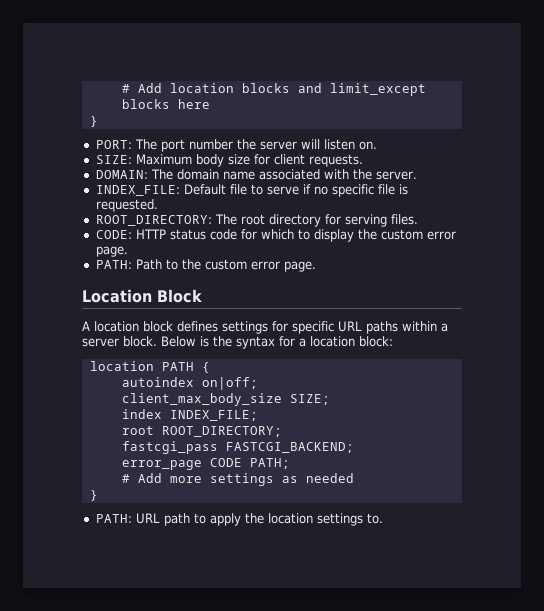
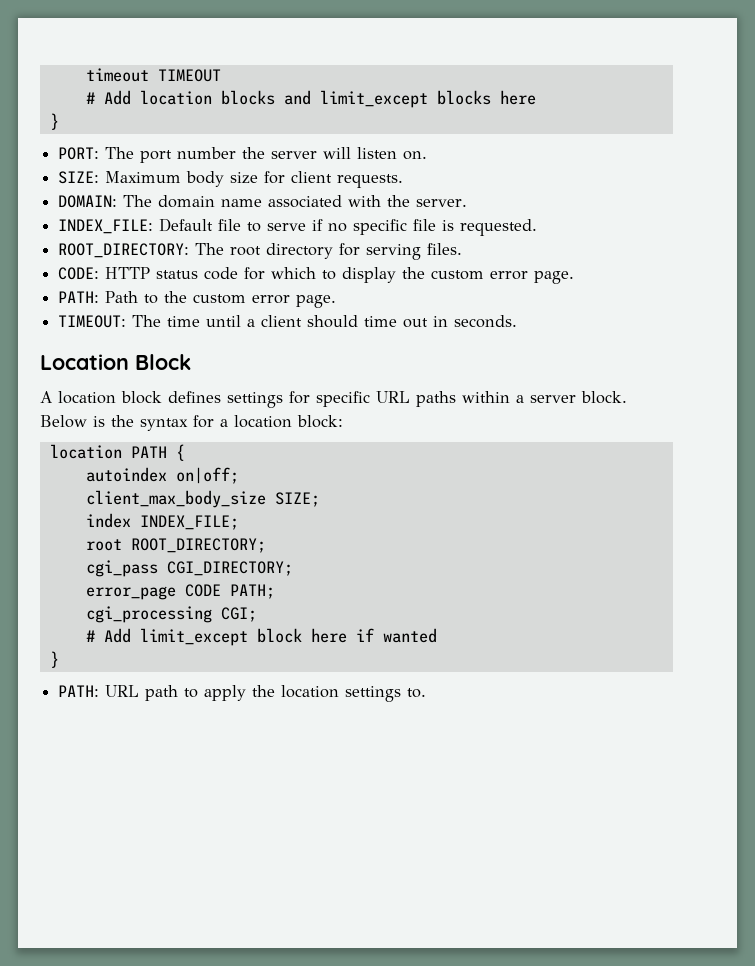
(121, 88) none -> [85,68,221,82] timeout TIMEOUT //
(316, 266) none -> [58,315,518,328] // TIMEOUT: The time until a client should time out in seconds.
[121,441,354,454] fastcgi_pass FASTCGI_BACKEND; -> [85,560,293,577] cgi_pass CGI_DIRECTORY;
[121,473,354,486] // # Add more settings as needed -> [85,606,257,623] [85,628,437,646] // cgi_processing CGI; // # Add limit_except block here if wanted

